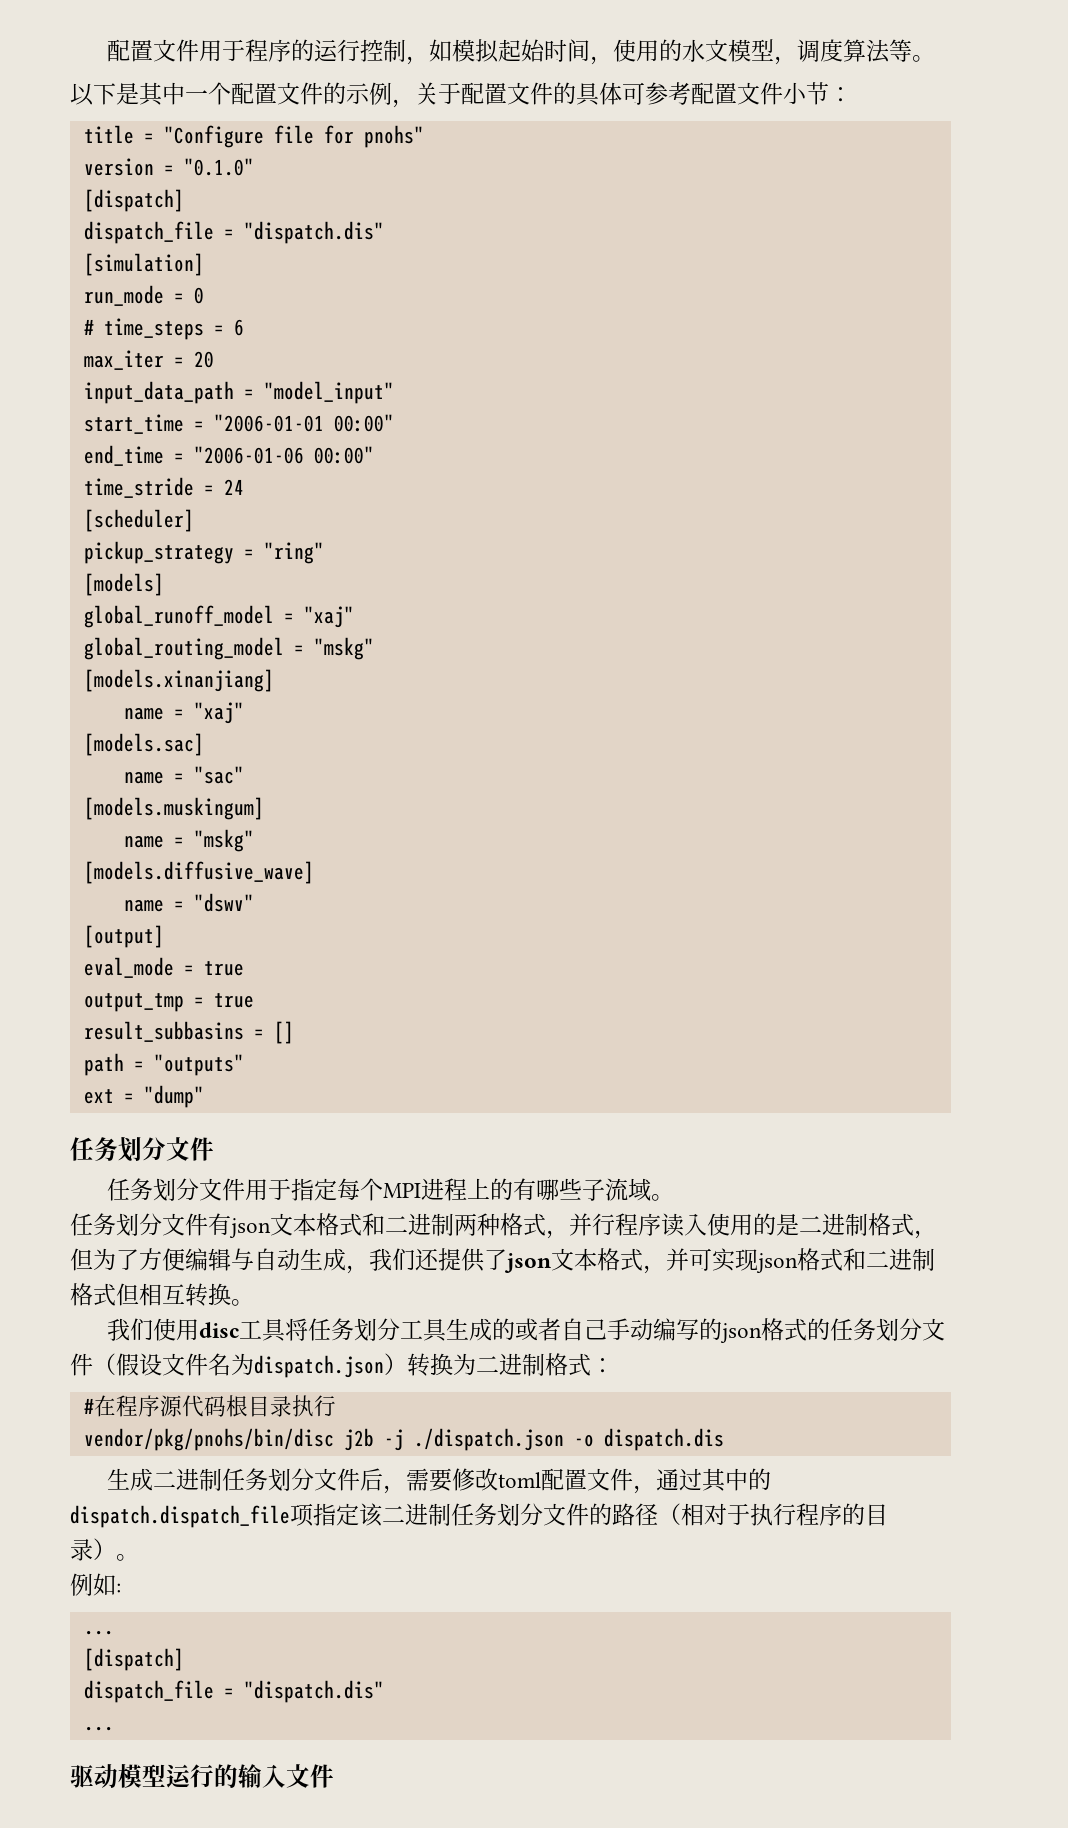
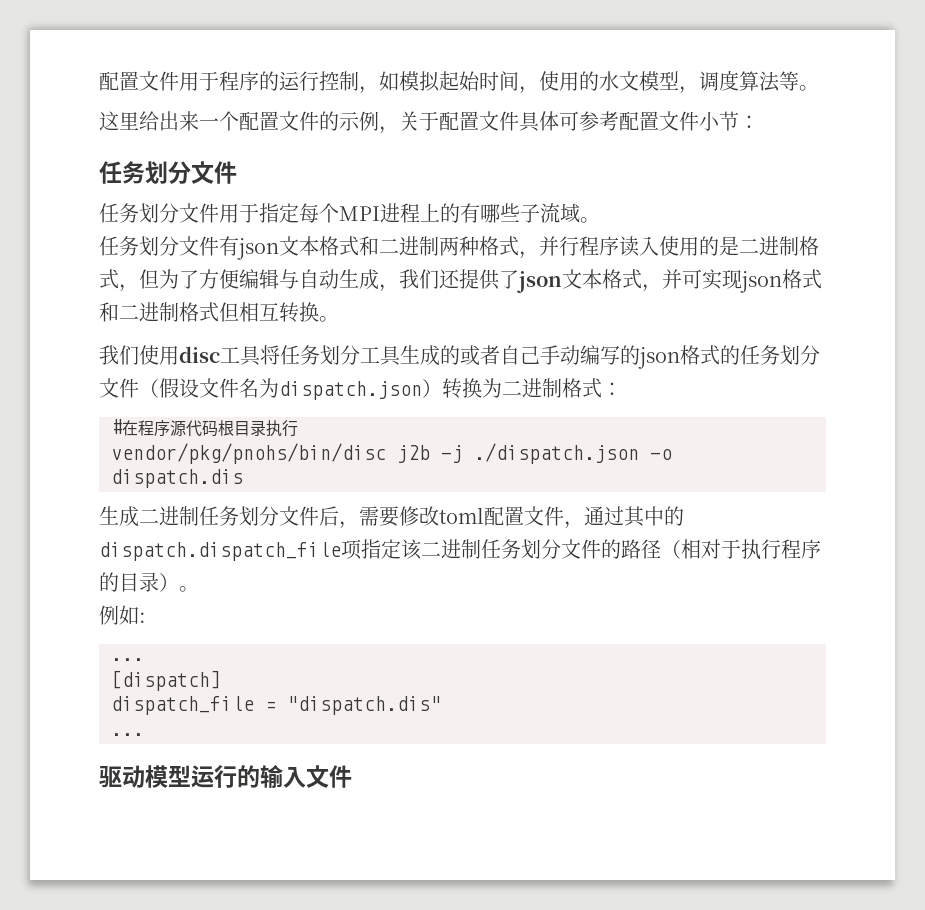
[70,82,185,106] 以下是其中 -> [99,111,199,131] 这里给出来
[553,82,576,105] 的 -> (519, 121) none
[83,125,424,148] [83,158,254,176] [83,189,184,212] [83,221,384,244] [83,253,204,276] [83,285,204,306] [83,318,244,340] [83,350,214,370] [83,381,394,404] [83,414,394,434] [83,445,374,466] [83,477,244,498] [83,509,194,532] [83,541,324,564] [83,573,164,596] [83,605,354,628] [83,637,374,660] [83,669,274,692] [123,702,244,724] [83,733,204,756] [123,766,244,784] [83,797,264,820] [123,829,254,852] [83,861,314,884] [123,893,254,912] [83,925,164,948] [83,957,244,978] [83,993,254,1012] [83,1021,294,1044] [83,1053,244,1076] [83,1085,204,1108] // title = "Configure file for pnohs" // version = "0.1.0" // [dispatch] // dispatch_file = "dispatch.dis" // [simulation] // run_mode = 0 // # time_steps = 6 // max_iter = 20 // input_data_path = "model_input" // start_time = "2006-01-01 00:00" // end_time = "2006-01-06 00:00" // time_stride = 24 // [scheduler] // pickup_strategy = "ring" // [models] // global_runoff_model = "xaj" // global_routing_model = "mskg" // [models.xinanjiang] // name = "xaj" // [models.sac] // name = "sac" // [models.muskingum] // name = "mskg" // [models.diffusive_wave] // name = "dswv" // [output] // eval_mode = true // output_tmp = true // result_subbasins = [] // path = "outputs" // ext = "dump" -> (759, 122) none

